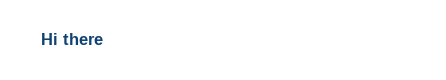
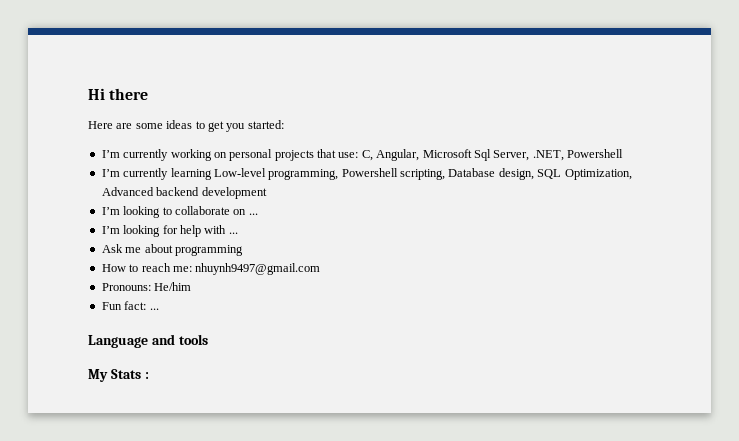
(103, 39) none -> [88,120,284,132] [101,149,623,161] [101,168,632,180] [101,187,267,199] [101,206,258,218] [101,225,238,237] [101,244,243,256] [101,263,321,275] [101,282,192,291] [101,301,159,310] [88,334,208,348] [88,369,149,382] // Here are some ideas to get you started: // I’m currently working on personal projects that use: C, Angular, Microsoft Sql Server, .NET, Powershell // I’m currently learning Low-level programming, Powershell scripting, Database design, SQL Optimization, Advanced backend development // I’m looking to collaborate on ... // I’m looking for help with ... // Ask me about programming // How to reach me: nhuynh9497@gmail.com // Pronouns: He/him // Fun fact: ... // Language and tools // My Stats :

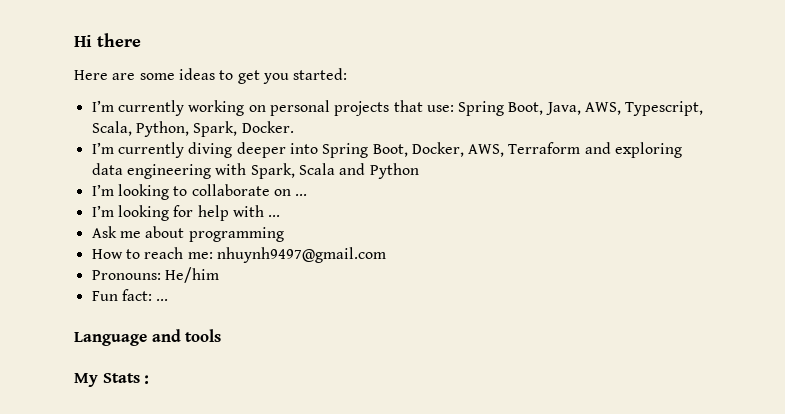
[361,149,623,161] [101,168,632,180] [101,187,267,199] C, Angular, Microsoft Sql Server, .NET, Powershell // I’m currently learning Low-level programming, Powershell scripting, Database design, SQL Optimization, Advanced backend development -> [458,101,704,116] [91,121,294,137] [91,142,683,158] [91,163,419,179] Spring Boot, Java, AWS, Typescript, Scala, Python, Spark, Docker. // I’m currently diving deeper into Spring Boot, Docker, AWS, Terraform and exploring data engineering with Spark, Scala and Python

